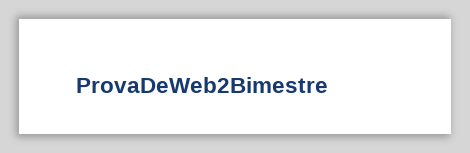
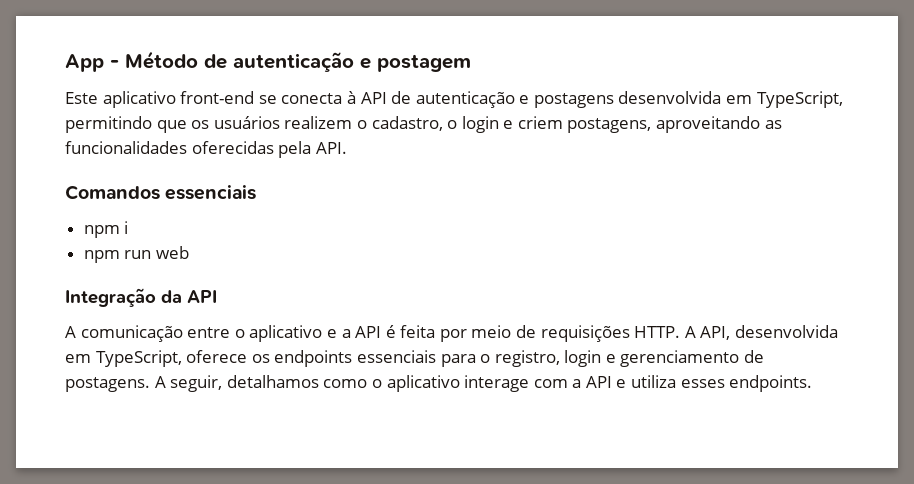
[76,77,328,93] ProvaDeWeb2Bimestre -> [65,51,471,72] [65,91,843,108] [65,116,782,133] [65,141,347,158] [65,185,257,200] [83,221,129,238] [83,246,189,263] [65,288,217,307] [65,325,839,342] [65,350,765,367] [65,375,813,392] App - Método de autenticação e postagem // Este aplicativo front-end se conecta à API de autenticação e postagens desenvolvida em TypeScript, permitindo que os usuários realizem o cadastro, o login e criem postagens, aproveitando as funcionalidades oferecidas pela API. // Comandos essenciais // npm i // npm run web // Integração da API // A comunicação entre o aplicativo e a API é feita por meio de requisições HTTP. A API, desenvolvida em TypeScript, oferece os endpoints essenciais para o registro, login e gerenciamento de postagens. A seguir, detalhamos como o aplicativo interage com a API e utiliza esses endpoints.

